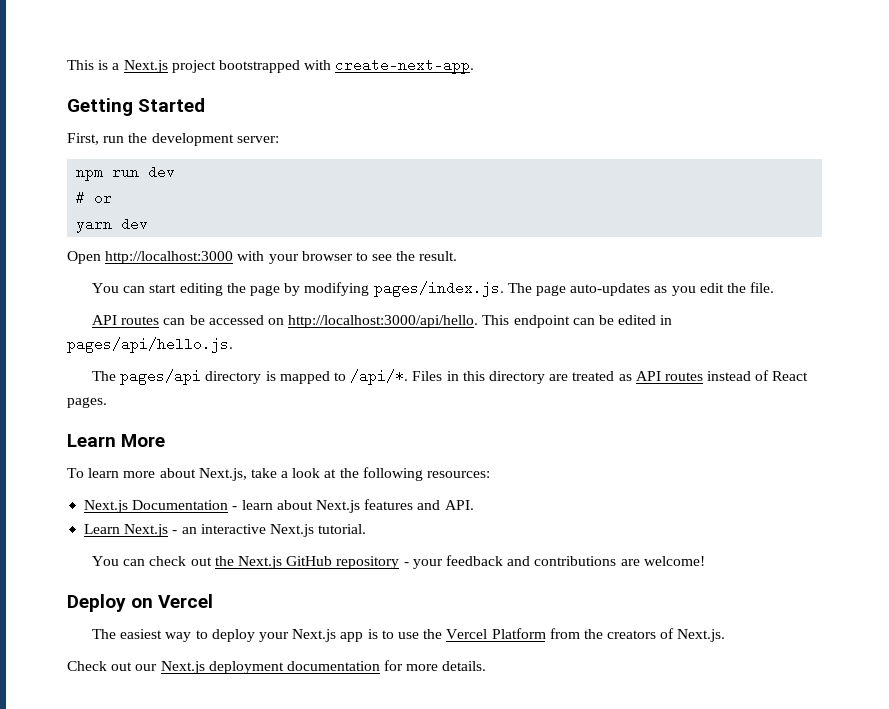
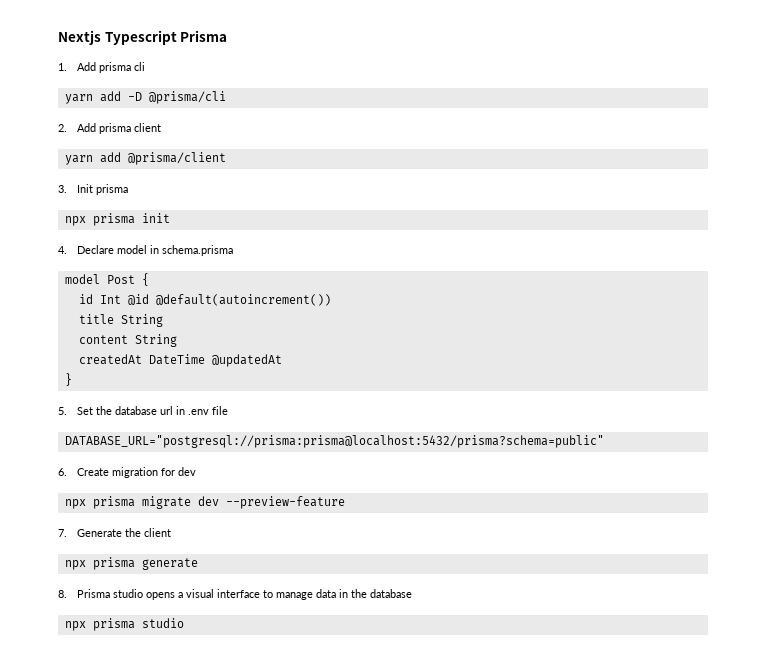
[67,58,475,74] [67,98,206,116] [67,133,279,146] [76,165,176,181] [76,191,113,205] [76,217,149,233] [67,251,458,264] [92,281,775,297] [92,315,673,328] [67,337,233,353] [92,369,809,385] [67,397,107,408] [67,434,166,447] [67,467,491,481] [84,499,474,513] [84,524,367,537] [92,555,705,569] [67,594,214,612] [92,628,726,642] [67,660,487,674] This is a Next.js project bootstrapped with create-next-app. // Getting Started // First, run the development server: // npm run dev // # or // yarn dev // Open http://localhost:3000 with your browser to see the result. // You can start editing the page by modifying pages/index.js. The page auto-updates as you edit the file. // API routes can be accessed on http://localhost:3000/api/hello. This endpoint can be edited in pages/api/hello.js. // The pages/api directory is mapped to /api/*. Files in this directory are treated as API routes instead of React pages. // Learn More // To learn more about Next.js, take a look at the following resources: // Next.js Documentation - learn about Next.js features and API. // Learn Next.js - an interactive Next.js tutorial. // You can check out the Next.js GitHub repository - your feedback and contributions are welcome! // Deploy on Vercel // The easiest way to deploy your Next.js app is to use the Vercel Platform from the creators of Next.js. // Check out our Next.js deployment documentation for more details. -> [58,30,228,45] [58,62,146,73] [64,91,226,104] [58,123,162,134] [64,152,226,165] [58,184,129,195] [64,213,170,226] [58,245,234,256] [64,273,149,286] [78,294,331,306] [78,314,163,327] [78,334,177,347] [78,354,282,367] [64,373,72,386] [58,406,229,415] [64,435,604,448] [58,467,197,478] [64,496,345,509] [58,528,172,537] [64,557,198,570] [58,589,413,600] [64,618,184,631] Nextjs Typescript Prisma // 1. Add prisma cli // yarn add -D @prisma/cli // 2. Add prisma client // yarn add @prisma/client // 3. Init prisma // npx prisma init // 4. Declare model in schema.prisma // model Post { // id Int @id @default(autoincrement()) // title String // content String // createdAt DateTime @updatedAt // } // 5. Set the database url in .env file // DATABASE_URL="postgresql://prisma:prisma@localhost:5432/prisma?schema=public" // 6. Create migration for dev // npx prisma migrate dev --preview-feature // 7. Generate the client // npx prisma generate // 8. Prisma studio opens a visual interface to manage data in the database // npx prisma studio

